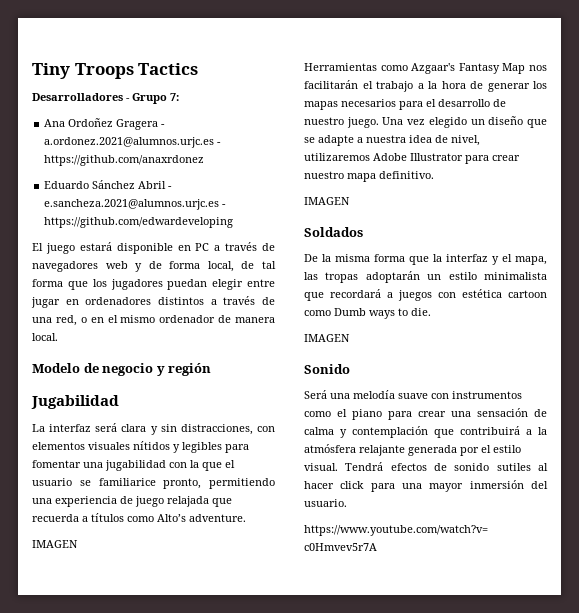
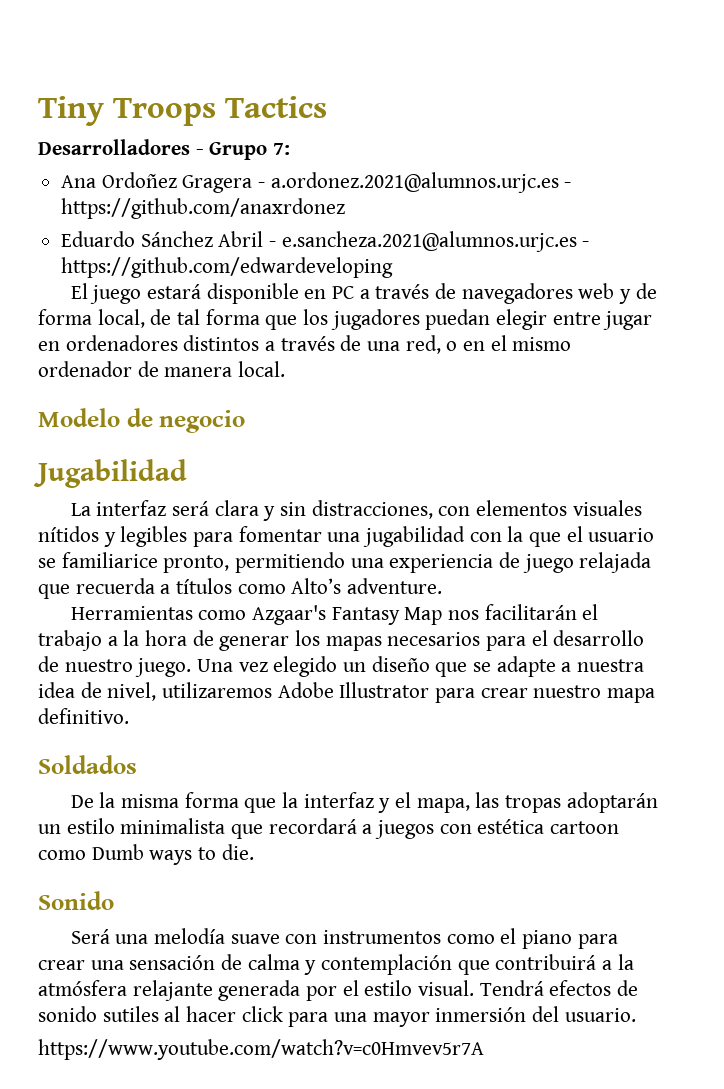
[156,363,212,376] y región -> (246, 421) none
[32,540,78,548] // IMAGEN -> (443, 586) none
[304,197,350,205] // IMAGEN -> (129, 716) none
[304,334,350,342] // IMAGEN -> (254, 852) none

